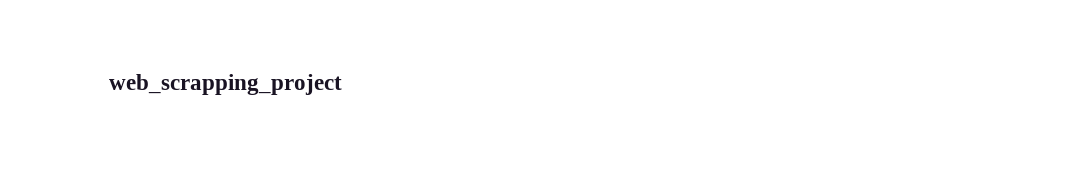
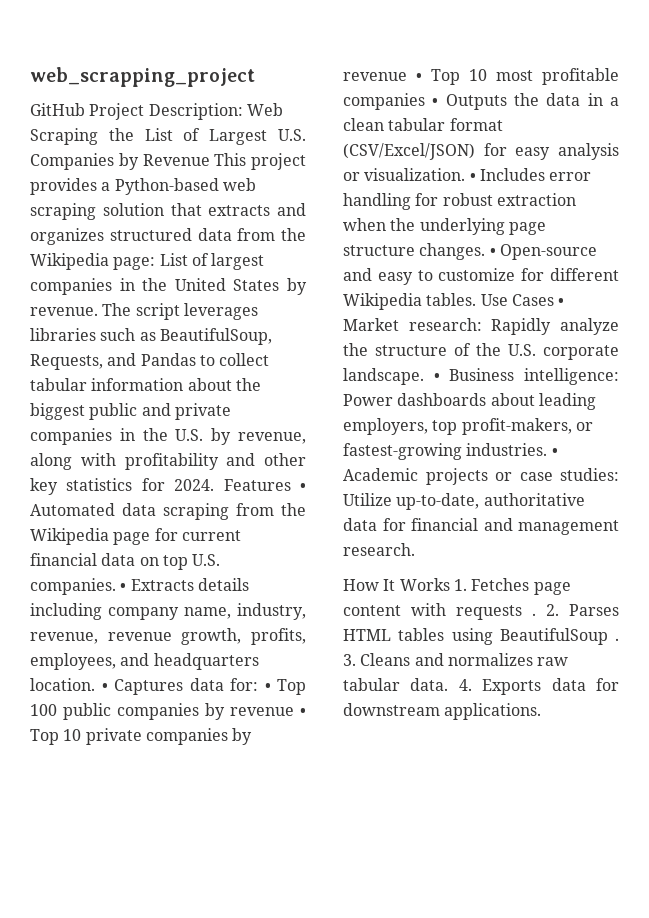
(342, 84) none -> [30,103,283,120] [30,128,306,145] [30,153,306,170] [30,178,256,195] [30,203,306,220] [30,228,306,245] [30,253,265,270] [30,278,307,295] [30,303,258,320] [30,328,272,345] [30,353,270,370] [30,378,261,391] [30,403,231,420] [30,428,306,445] [30,453,306,470] [30,478,306,495] [30,503,306,520] [30,528,241,545] [30,553,221,570] [30,578,249,595] [30,603,306,620] [30,628,307,645] [30,653,259,670] [30,678,306,695] [30,703,306,720] [30,728,253,745] [343,68,619,85] [343,93,619,110] [343,118,503,131] [343,143,619,160] [343,168,592,181] [343,193,576,210] [343,218,546,235] [343,243,597,260] [343,268,619,285] [343,293,565,310] [343,318,619,335] [343,343,619,360] [343,368,619,385] [343,393,596,410] [343,418,593,435] [343,443,558,460] [343,468,619,485] [343,493,585,510] [343,518,619,535] [343,543,415,556] [343,578,571,595] [343,603,619,620] [343,628,619,645] [343,653,569,666] [343,678,619,695] [343,703,542,720] // GitHub Project Description: Web Scraping the List of Largest U.S. Companies by Revenue This project provides a Python-based web scraping solution that extracts and organizes structured data from the Wikipedia page: List of largest companies in the United States by revenue. The script leverages libraries such as BeautifulSoup, Requests, and Pandas to collect tabular information about the biggest public and private companies in the U.S. by revenue, along with profitability and other key statistics for 2024. Features • Automated data scraping from the Wikipedia page for current financial data on top U.S. companies. • Extracts details including company name, industry, revenue, revenue growth, profits, employees, and headquarters location. • Captures data for: • Top 100 public companies by revenue • Top 10 private companies by revenue • Top 10 most profitable companies • Outputs the data in a clean tabular format (CSV/Excel/JSON) for easy analysis or visualization. • Includes error handling for robust extraction when the underlying page structure changes. • Open-source and easy to customize for different Wikipedia tables. Use Cases • Market research: Rapidly analyze the structure of the U.S. corporate landscape. • Business intelligence: Power dashboards about leading employers, top profit-makers, or fastest-growing industries. • Academic projects or case studies: Utilize up-to-date, authoritative data for financial and management research. // How It Works 1. Fetches page content with requests . 2. Parses HTML tables using BeautifulSoup . 3. Cleans and normalizes raw tabular data. 4. Exports data for downstream applications.

